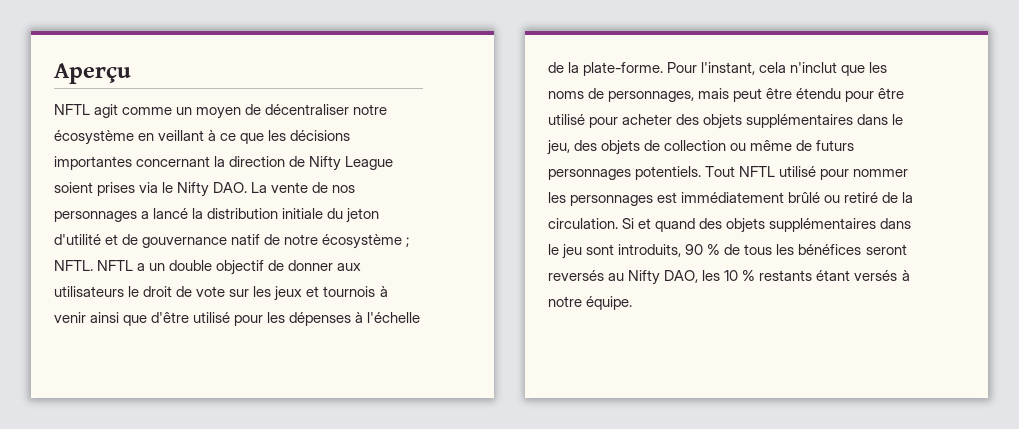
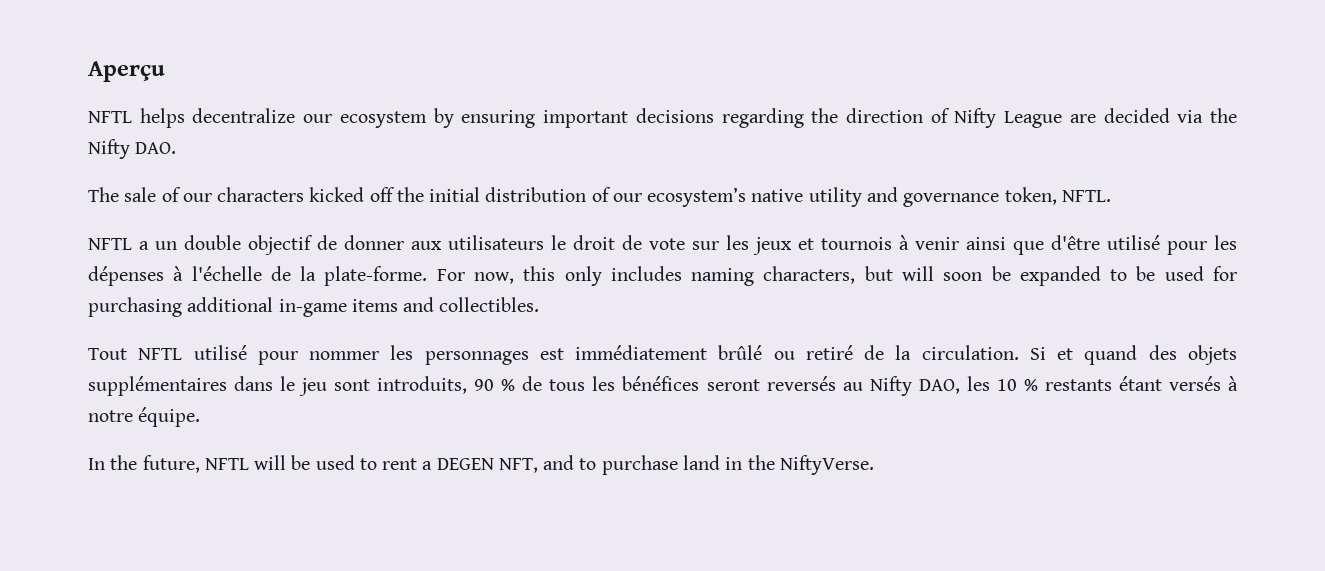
[94,104,388,119] [54,130,351,145] [54,156,394,171] [54,182,356,197] [54,208,380,223] [54,234,410,249] agit comme un moyen de décentraliser notre écosystème en veillant à ce que les décisions importantes concernant la direction de Nifty League soient prises via le Nifty DAO. La vente de nos personnages a lancé la distribution initiale du jeton d'utilité et de gouvernance natif de notre écosystème ; -> [139,108,1237,128] [88,139,177,159] [88,187,1057,207] helps decentralize our ecosystem by ensuring important decisions regarding the direction of Nifty League are decided via the Nifty DAO. // The sale of our characters kicked off the initial distribution of our ecosystem’s native utility and governance token,
(93, 265) none -> (1111, 196) //
[667,62,888,76] [548,88,905,102] [548,114,904,129] [547,140,855,155] [548,166,702,180] Pour l'instant, cela n'inclut que les noms de personnages, mais peut être étendu pour être utilisé pour acheter des objets supplémentaires dans le jeu, des objets de collection ou même de futurs personnages potentiels. -> [436,266,1237,286] [88,297,540,317] For now, this only includes naming characters, but will soon be expanded to be used for purchasing additional in-game items and collectibles. //
(633, 303) none -> [88,455,874,475] // In the future, NFTL will be used to rent a DEGEN NFT, and to purchase land in the NiftyVerse.

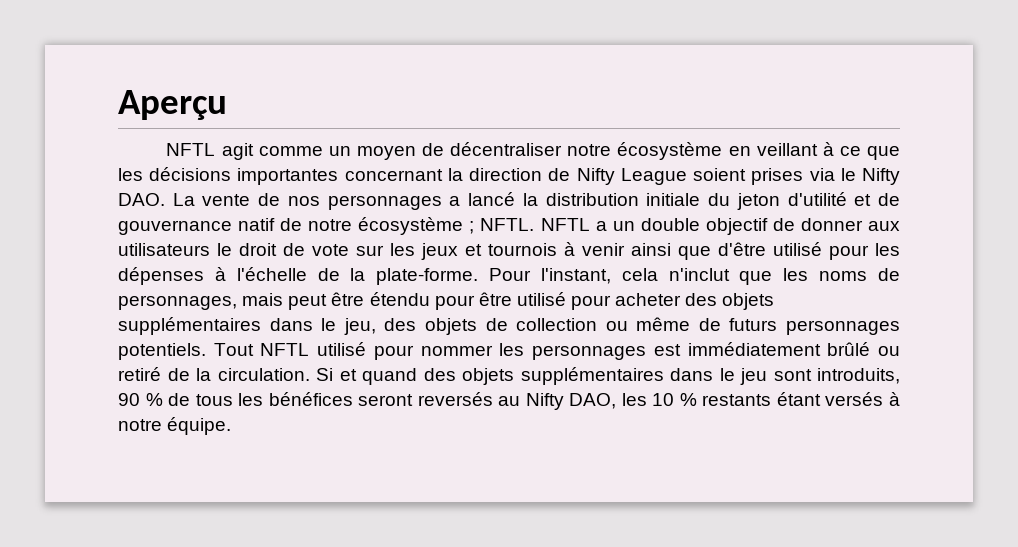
[139,108,1237,128] [88,139,177,159] [88,187,1057,207] helps decentralize our ecosystem by ensuring important decisions regarding the direction of Nifty League are decided via the Nifty DAO. // The sale of our characters kicked off the initial distribution of our ecosystem’s native utility and governance token, -> [221,142,900,160] [118,167,901,185] [118,192,901,210] [118,217,475,235] agit comme un moyen de décentraliser notre écosystème en veillant à ce que les décisions importantes concernant la direction de Nifty League soient prises via le Nifty DAO. La vente de nos personnages a lancé la distribution initiale du jeton d'utilité et de gouvernance natif de notre écosystème ;
(1111, 196) // -> (535, 224) none
[436,266,1237,286] [88,297,540,317] For now, this only includes naming characters, but will soon be expanded to be used for purchasing additional in-game items and collectibles. // -> [489,268,900,285] [118,292,775,310] [118,317,900,335] [118,343,206,360] Pour l'instant, cela n'inclut que les noms de personnages, mais peut être étendu pour être utilisé pour acheter des objets supplémentaires dans le jeu, des objets de collection ou même de futurs personnages potentiels.
[88,455,874,475] // In the future, NFTL will be used to rent a DEGEN NFT, and to purchase land in the NiftyVerse. -> (232, 426) none

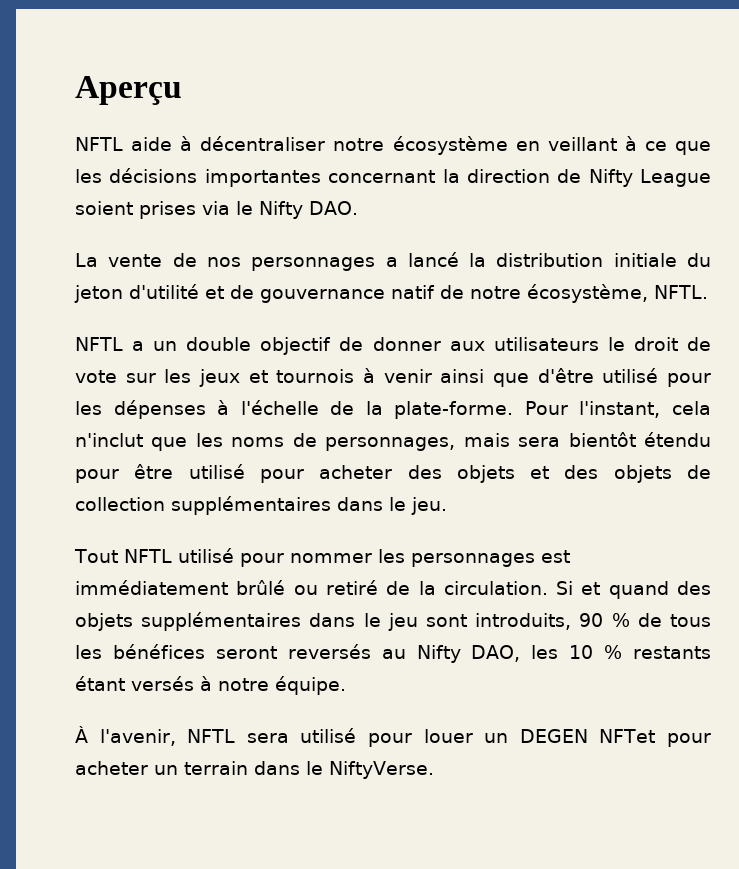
[221,143,445,160] agit comme un moyen de -> [131,136,193,151] aide à
(165, 199) none -> (358, 208) //
[358,217,475,235] écosystème ; -> [527,284,648,303] écosystème,
(535, 224) none -> (708, 292) //
[288,292,365,310] peut être -> [518,432,636,447] sera bientôt
[118,317,900,335] [118,343,206,360] supplémentaires dans le jeu, des objets de collection ou même de futurs personnages potentiels. -> [530,465,711,483] [75,496,447,515] et des objets de collection supplémentaires dans le jeu. //
(232, 426) none -> [75,726,711,747] [75,761,434,779] // À l'avenir, NFTL sera utilisé pour louer un DEGEN NFTet pour acheter un terrain dans le NiftyVerse.

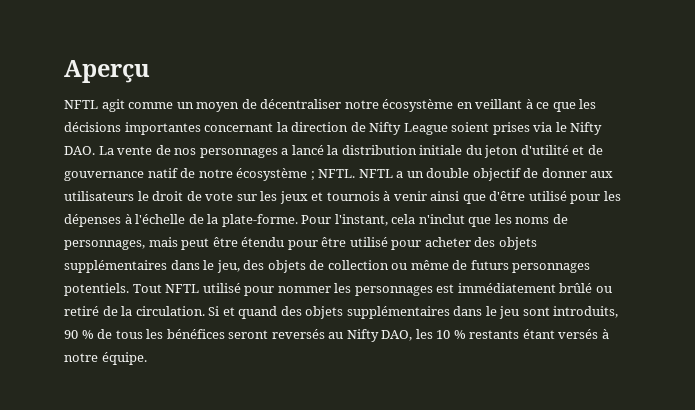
[131,136,193,151] aide à -> [101,99,257,112] agit comme un moyen de
(358, 208) // -> (95, 150) none
[527,284,648,303] écosystème, -> [236,168,315,181] écosystème ;
(708, 292) // -> (356, 173) none
[518,432,636,447] sera bientôt -> [181,237,238,250] peut être
[530,465,711,483] [75,496,447,515] et des objets de collection supplémentaires dans le jeu. // -> [64,260,591,273] [64,283,129,296] supplémentaires dans le jeu, des objets de collection ou même de futurs personnages potentiels.
[75,726,711,747] [75,761,434,779] // À l'avenir, NFTL sera utilisé pour louer un DEGEN NFTet pour acheter un terrain dans le NiftyVerse. -> (147, 358) none

